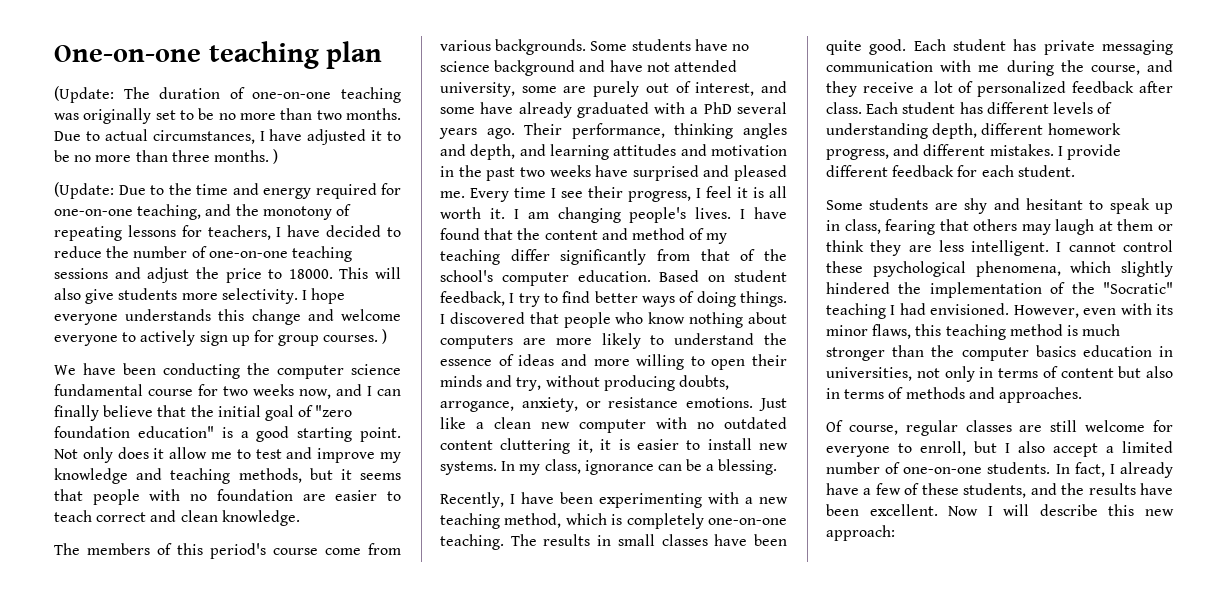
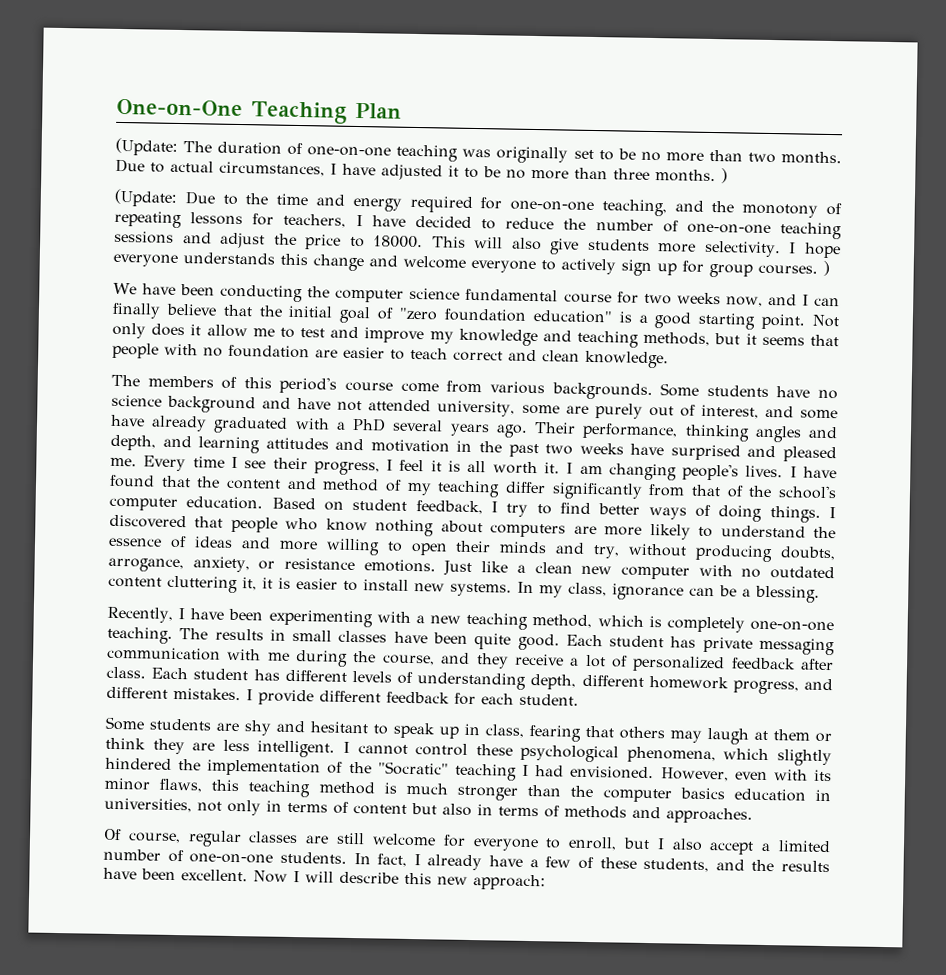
[54,41,383,69] One-on-one teaching plan -> [116,98,402,124] One-on-One Teaching Plan

